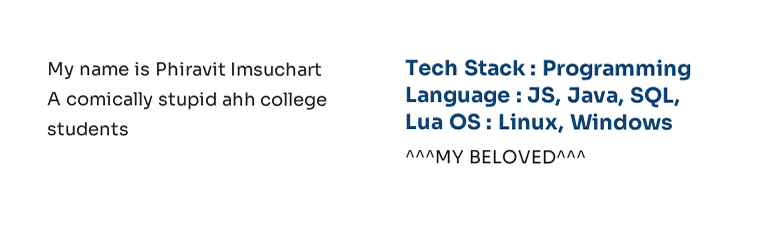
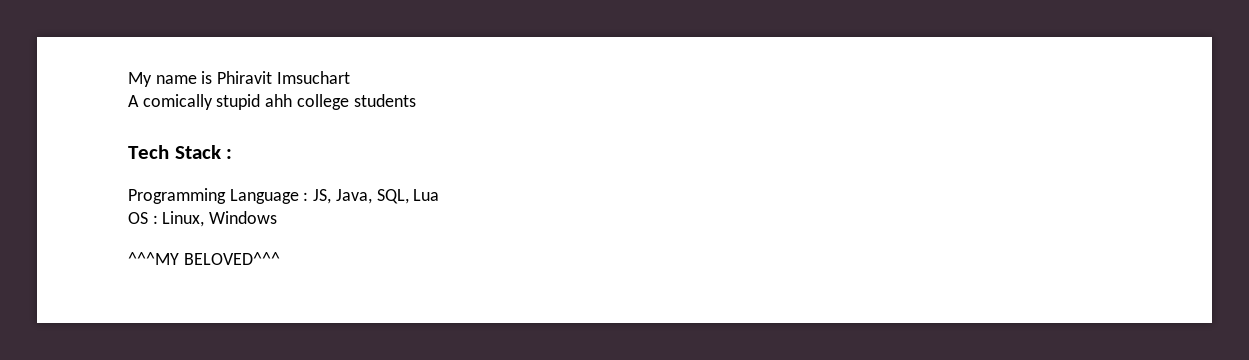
(538, 70) none -> (233, 154) //
(444, 122) none -> (440, 195) //

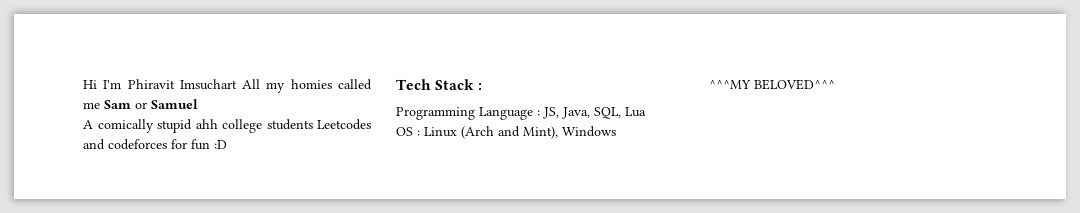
[128,71,213,87] My name is -> [83,80,122,89] Hi I'm
(350, 77) none -> [242,79,372,93] [83,99,198,109] All my homies called me Sam or Samuel
(416, 100) none -> [317,119,371,130] [83,139,227,150] Leetcodes and codeforces for fun :D
[162,211,205,227] Linux, -> [424,126,558,139] Linux (Arch and Mint),

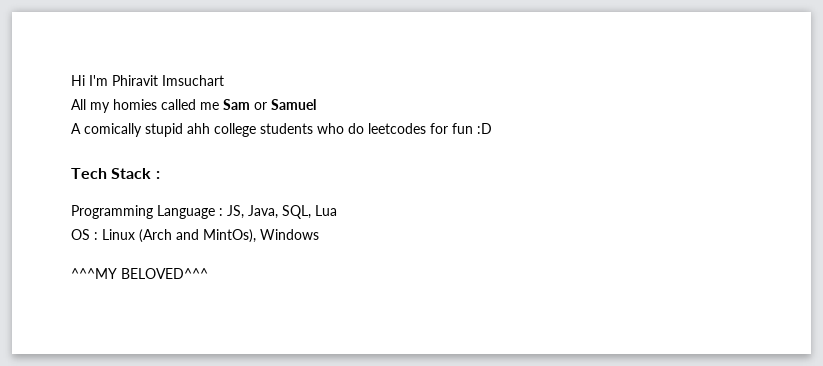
(237, 84) none -> (224, 80) //
[317,119,371,130] [83,139,167,150] Leetcodes and codeforces -> [317,123,426,134] who do leetcodes
[523,126,558,139] Mint), -> [203,229,256,243] MintOs),

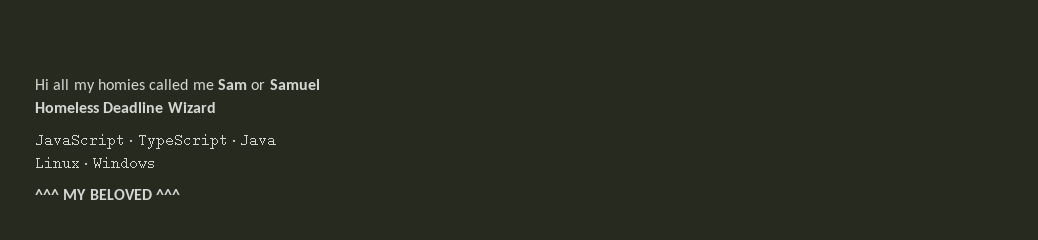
[89,75,224,86] [71,99,86,110] I'm Phiravit Imsuchart // All -> [53,79,70,90] all
[71,123,492,137] [71,168,160,179] [71,205,337,219] [71,229,319,243] [71,268,208,279] A comically stupid ahh college students who do leetcodes for fun :D // Tech Stack : // Programming Language : JS, Java, SQL, Lua // OS : Linux (Arch and MintOs), Windows // ^^^MY BELOVED^^^ -> [35,102,216,113] [35,133,277,149] [35,156,156,170] [35,189,180,200] Homeless Deadline Wizard // JavaScript · TypeScript · Java // Linux · Windows // ^^^ MY BELOVED ^^^

